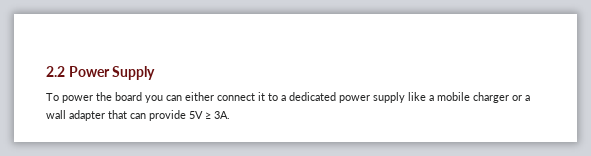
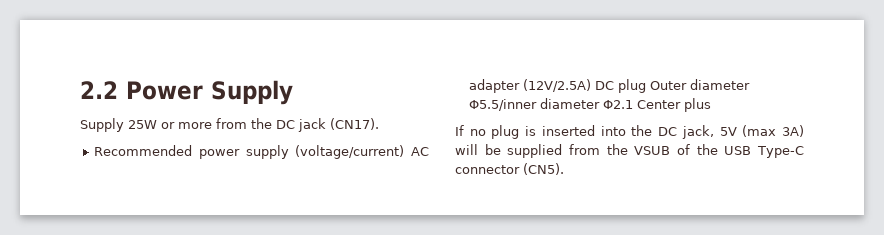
[46,92,530,103] [46,110,230,121] To power the board you can either connect it to a dedicated power supply like a mobile charger or a wall adapter that can provide 5V ≥ 3A. -> [80,118,379,132] [94,145,429,159] [469,79,751,93] [469,98,712,112] [455,125,804,139] [455,144,805,158] [455,163,564,175] Supply 25W or more from the DC jack (CN17). // Recommended power supply (voltage/current) AC adapter (12V/2.5A) DC plug Outer diameter Φ5.5/inner diameter Φ2.1 Center plus // If no plug is inserted into the DC jack, 5V (max 3A) will be supplied from the VSUB of the USB Type-C connector (CN5).

